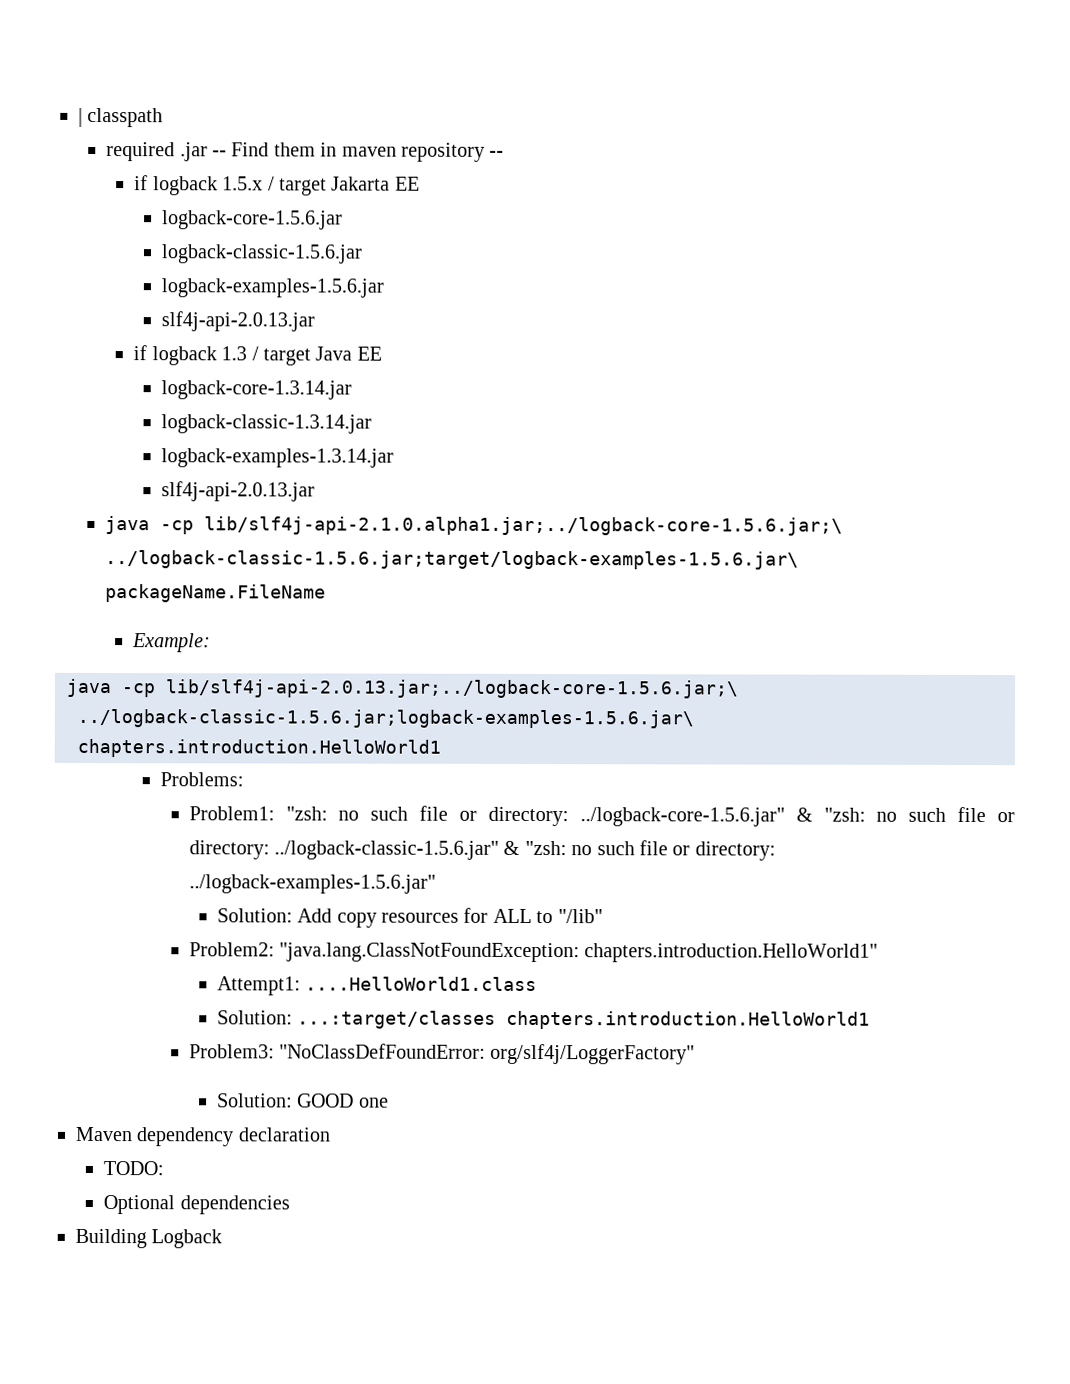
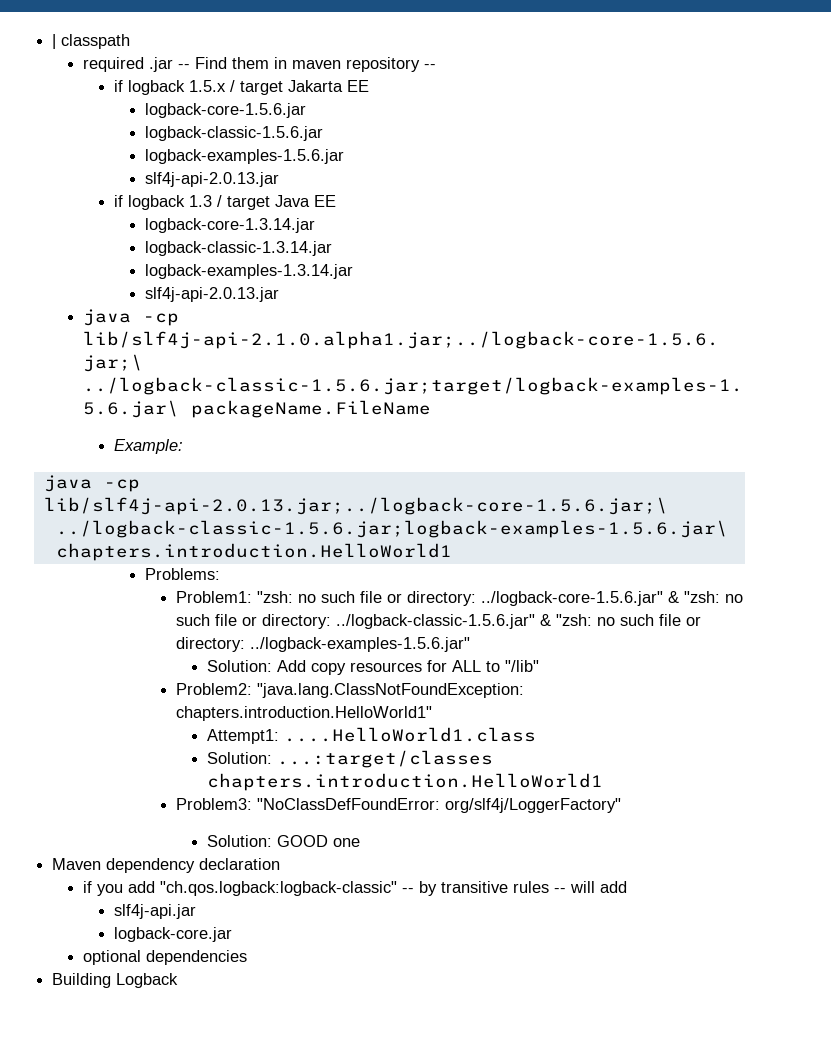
[103,1161,165,1176] [103,1195,176,1215] TODO: // Optional -> [83,881,628,896] [114,904,197,919] [114,927,233,942] [83,950,142,965] if you add "ch.qos.logback:logback-classic" -- by transitive rules -- will add // slf4j-api.jar // logback-core.jar // optional

